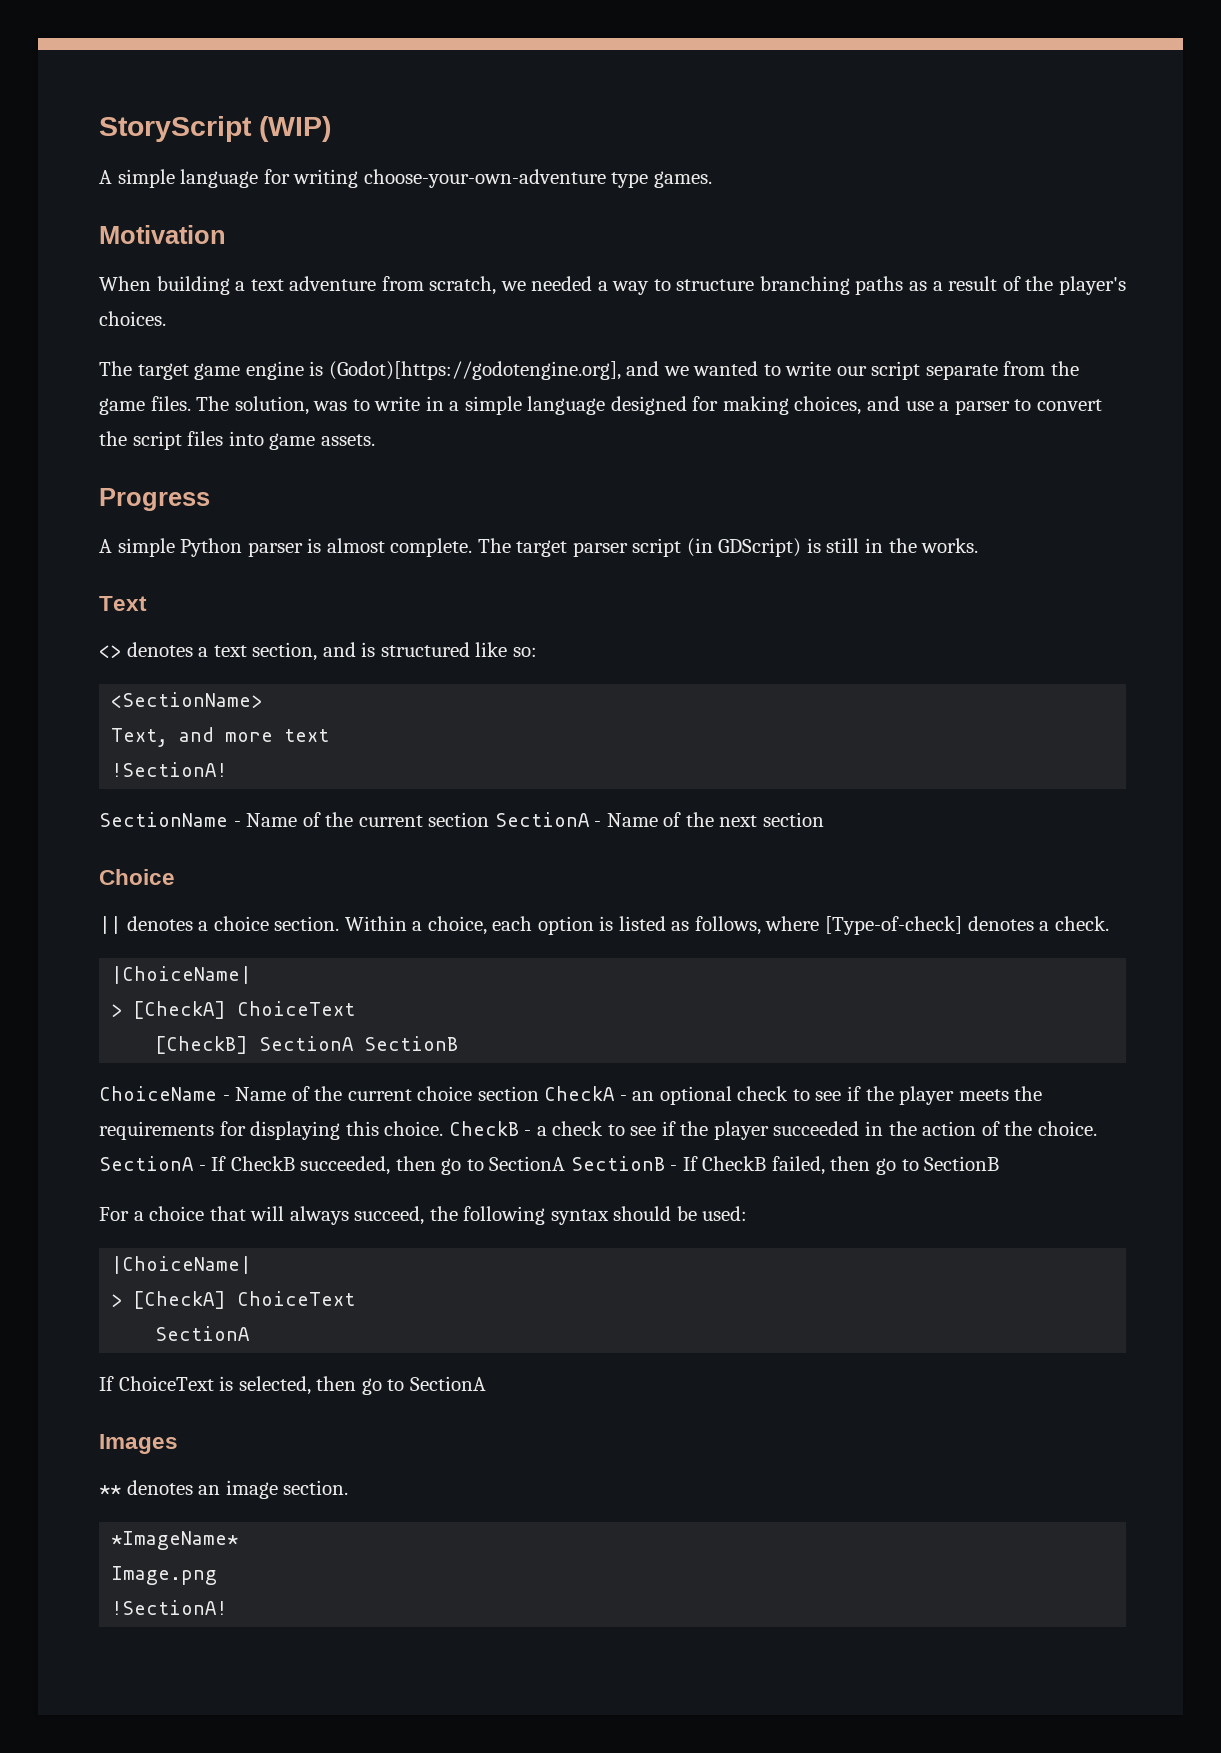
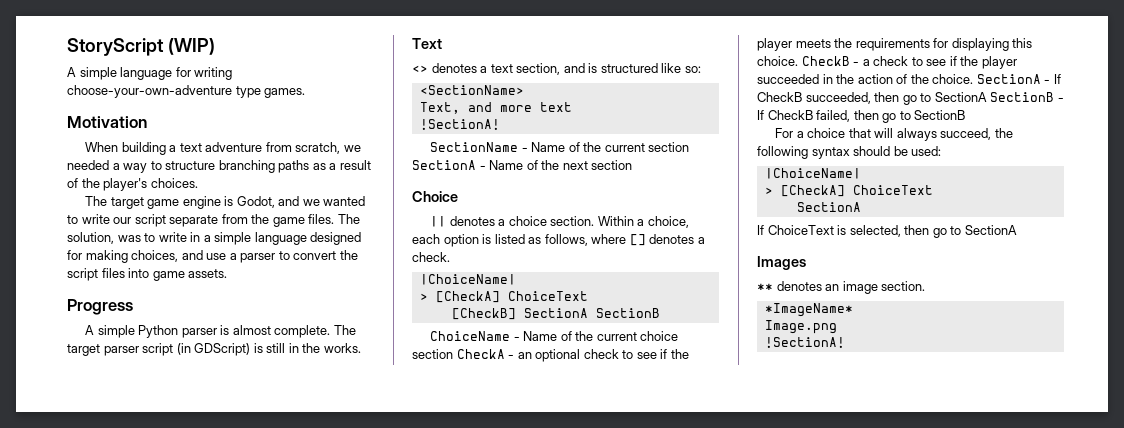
[328,361,621,380] (Godot)[https://godotengine.org], -> [236,196,275,208] Godot,
[825,916,963,935] [Type-of-check] -> [629,234,646,246] []

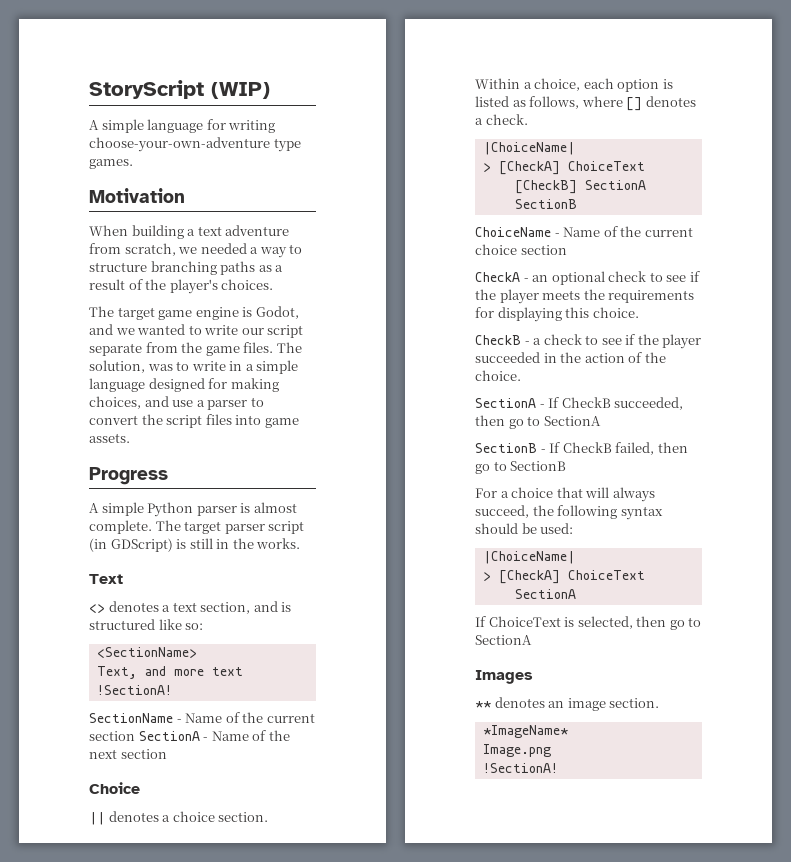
(453, 354) none -> (567, 250) //
(798, 61) none -> (639, 312) //
(974, 79) none -> (521, 375) //
(987, 97) none -> (601, 421) //

